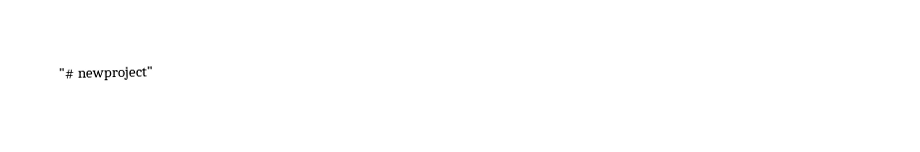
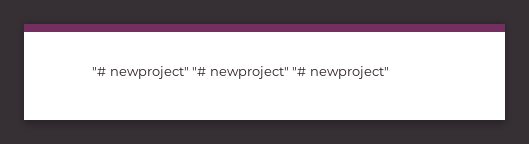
[58,66,154,81] "# newproject" -> [92,66,389,79] "# newproject" "# newproject" "# newproject"

